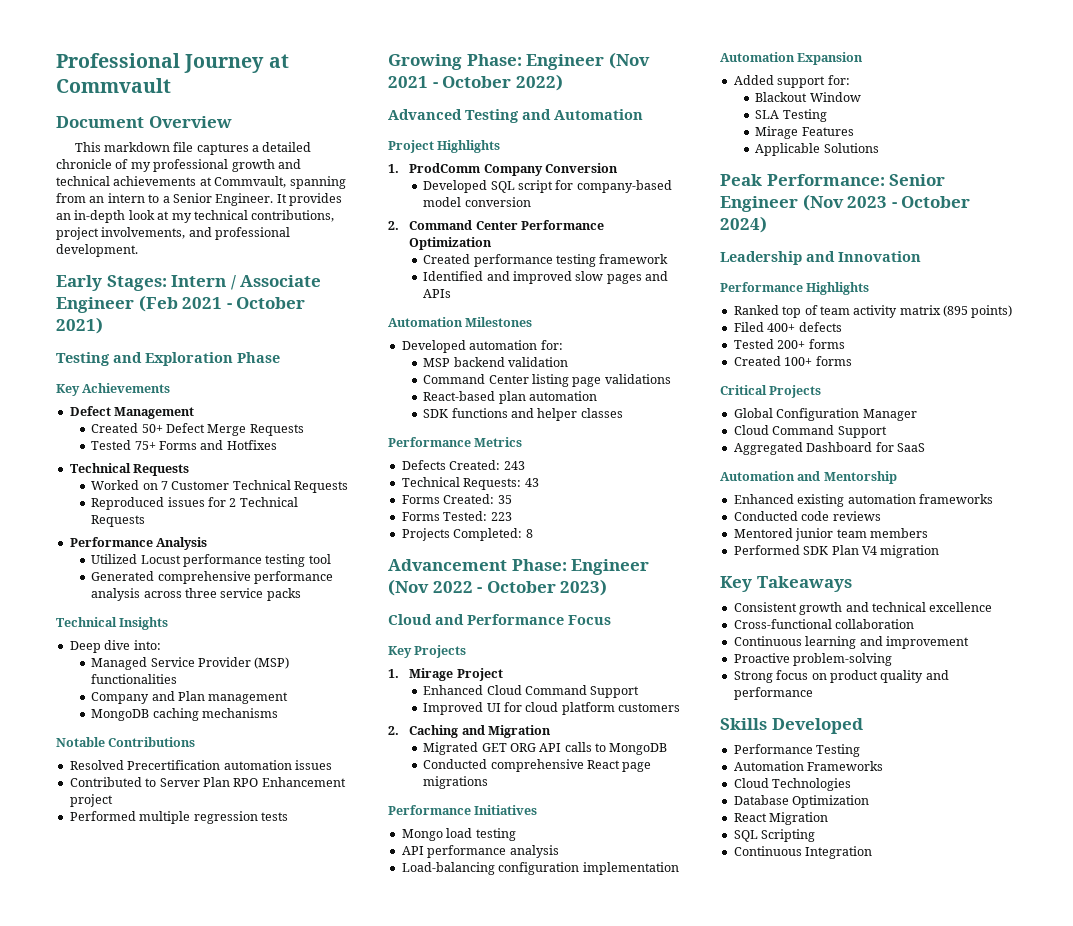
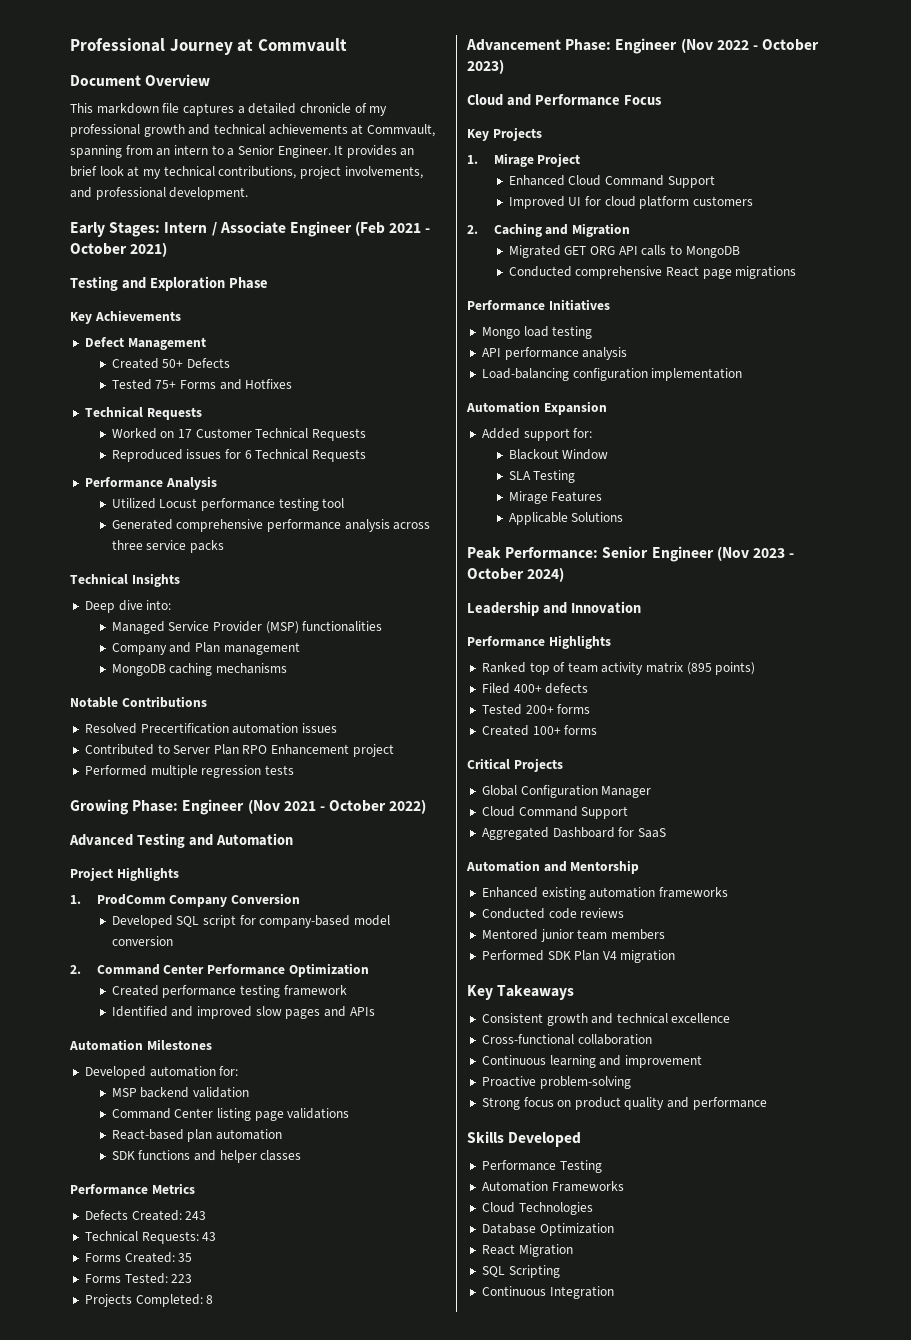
[74,210,126,223] in-depth -> [70,166,97,177] brief
[165,423,304,436] Defect Merge Requests -> [186,358,230,368] Defects
[160,481,168,490] 7 -> [177,429,192,438] 17
[229,498,237,507] 2 -> [244,450,252,459] 6

